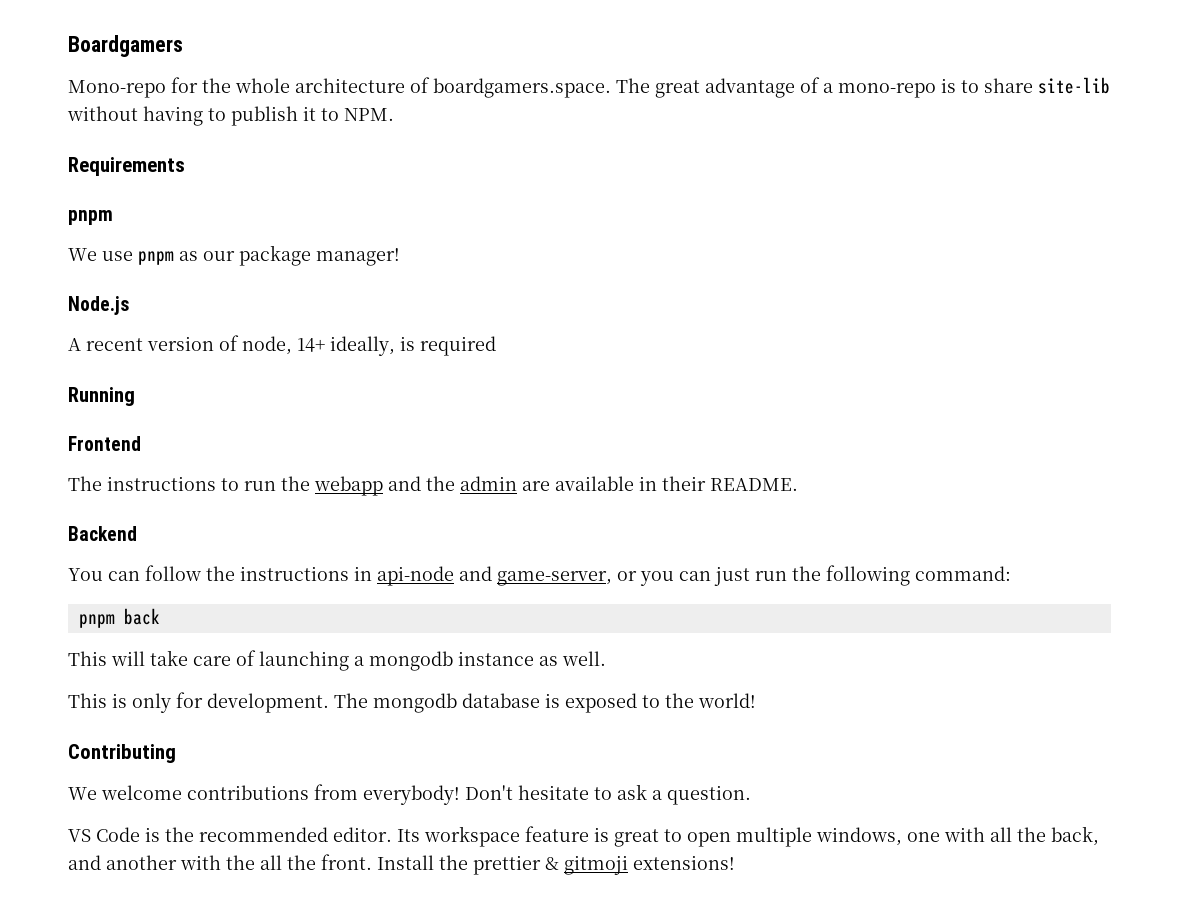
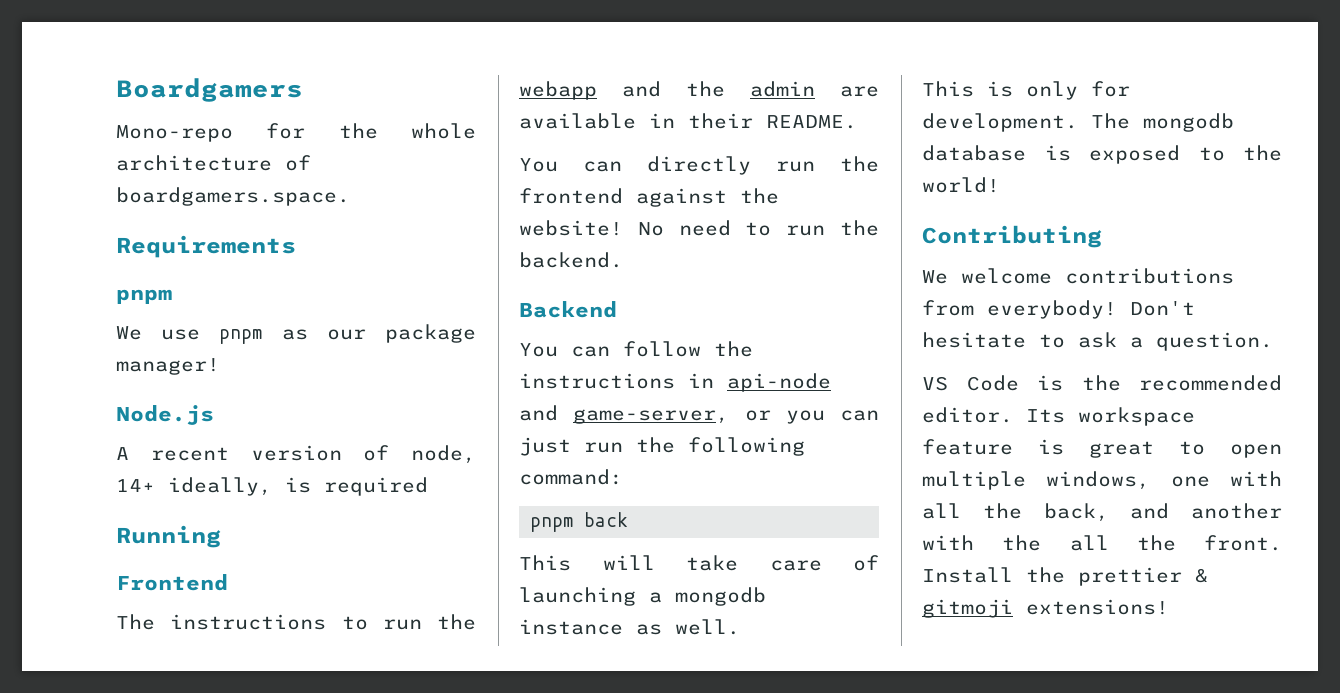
[616,77,1110,98] [67,106,394,126] The great advantage of a mono-repo is to share site-lib without having to publish it to NPM. -> (350, 196) none
(798, 484) none -> [519,156,879,175] [519,188,779,207] [519,220,879,236] [519,252,623,268] // You can directly run the frontend against the website! No need to run the backend.

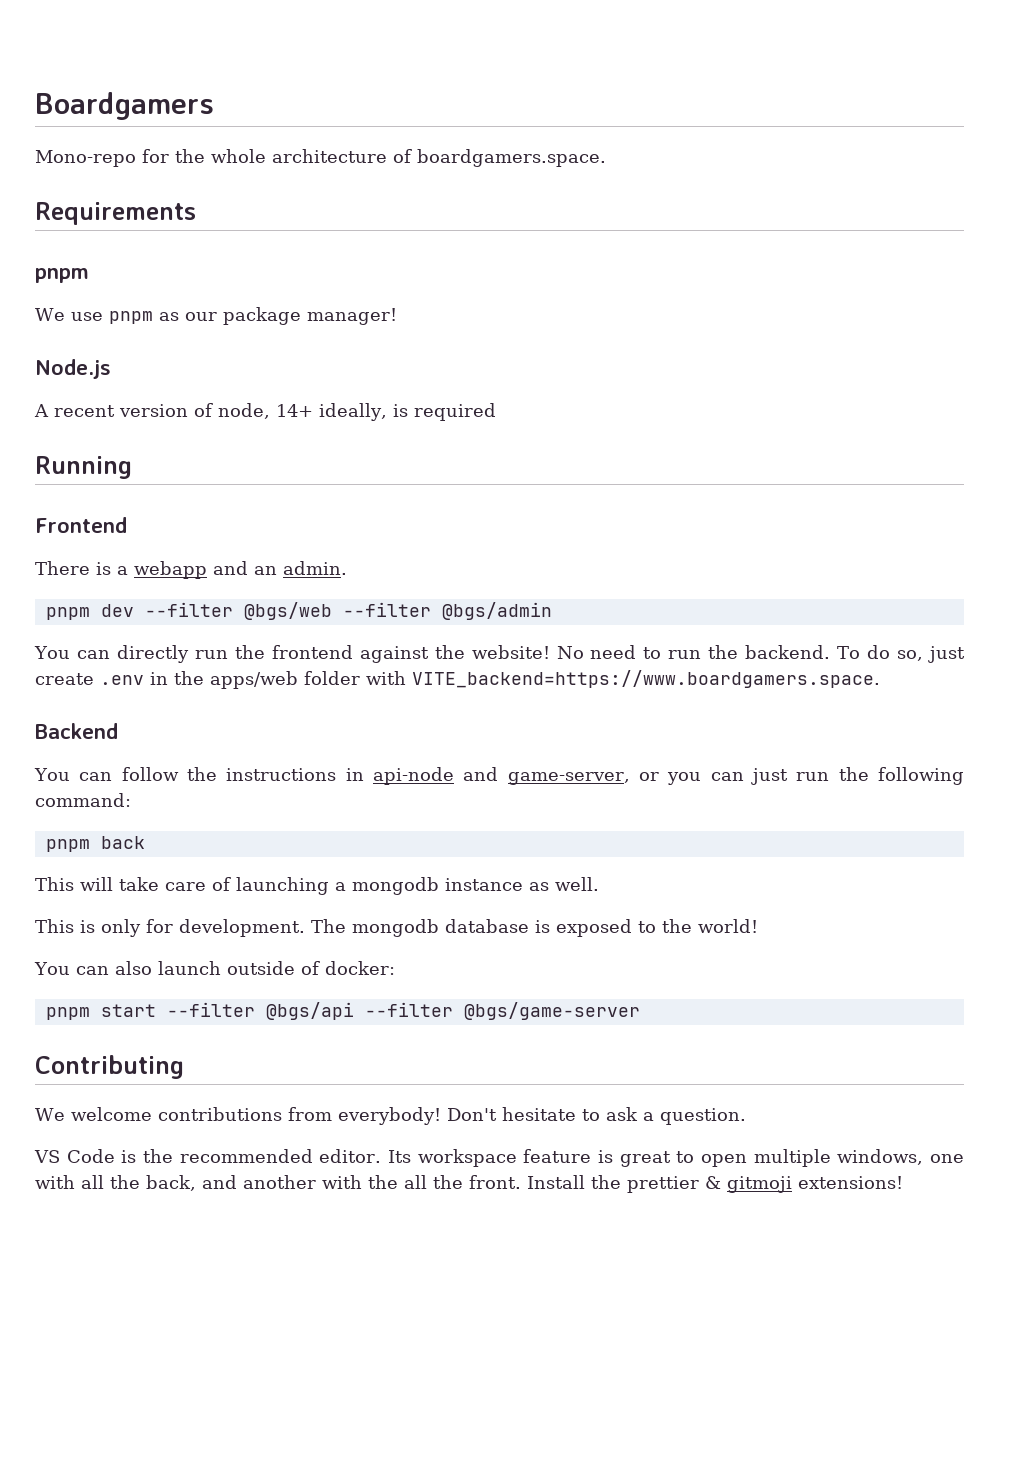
[116,614,476,630] [519,81,879,100] [519,113,857,129] The instructions to run the webapp and the admin are available in their README. -> [35,561,347,579] [45,602,552,620] There is a webapp and an admin. // pnpm dev --filter @bgs/web --filter @bgs/admin
(623, 260) none -> [837,645,965,663] [35,670,880,689] To do so, just create .env in the apps/web folder with VITE_backend=https://www.boardgamers.space.
(1000, 185) none -> [34,961,395,975] [45,1002,640,1020] // You can also launch outside of docker: // pnpm start --filter @bgs/api --filter @bgs/game-server

